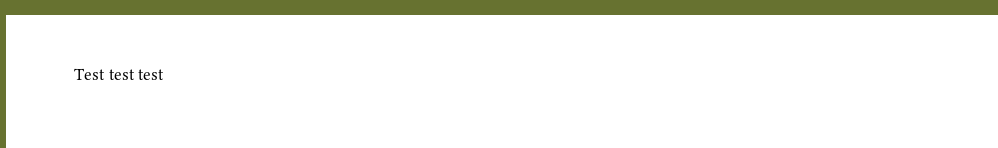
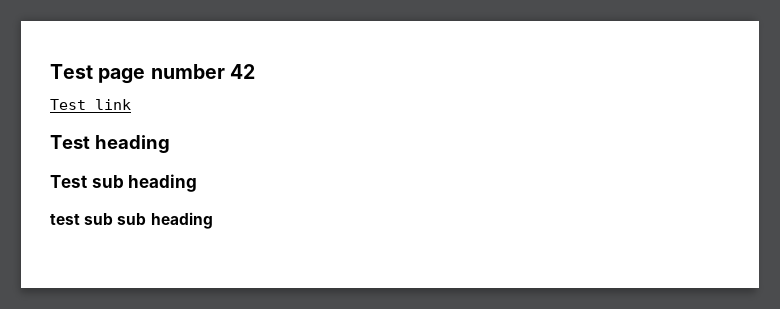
[74,68,165,80] Test test test -> [50,64,255,84] [50,99,131,110] [50,135,170,153] [50,174,198,192] [50,212,213,229] Test page number 42 // Test link // Test heading // Test sub heading // test sub sub heading

